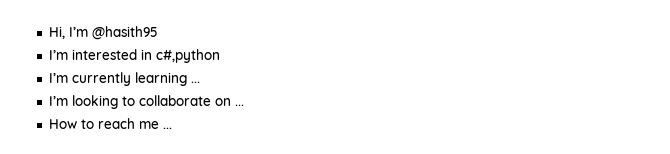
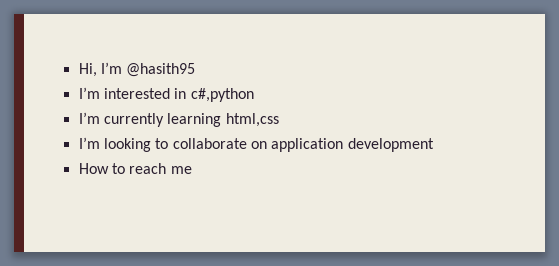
[190,81,200,83] ... -> [225,113,279,127] html,css
[234,104,244,106] ... -> [271,138,434,152] application development
[162,127,172,129] ... -> (192, 170) none

